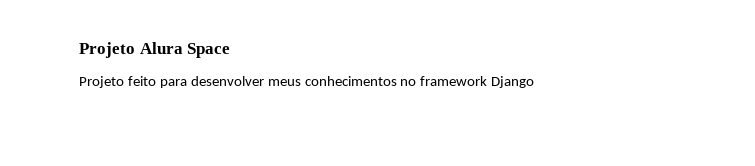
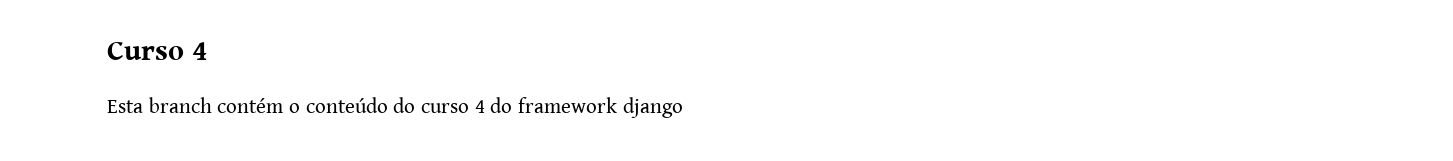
[79,42,231,58] [79,76,535,88] Projeto Alura Space // Projeto feito para desenvolver meus conhecimentos no framework Django -> [107,41,208,60] [107,97,683,118] Curso 4 // Esta branch contém o conteúdo do curso 4 do framework django

